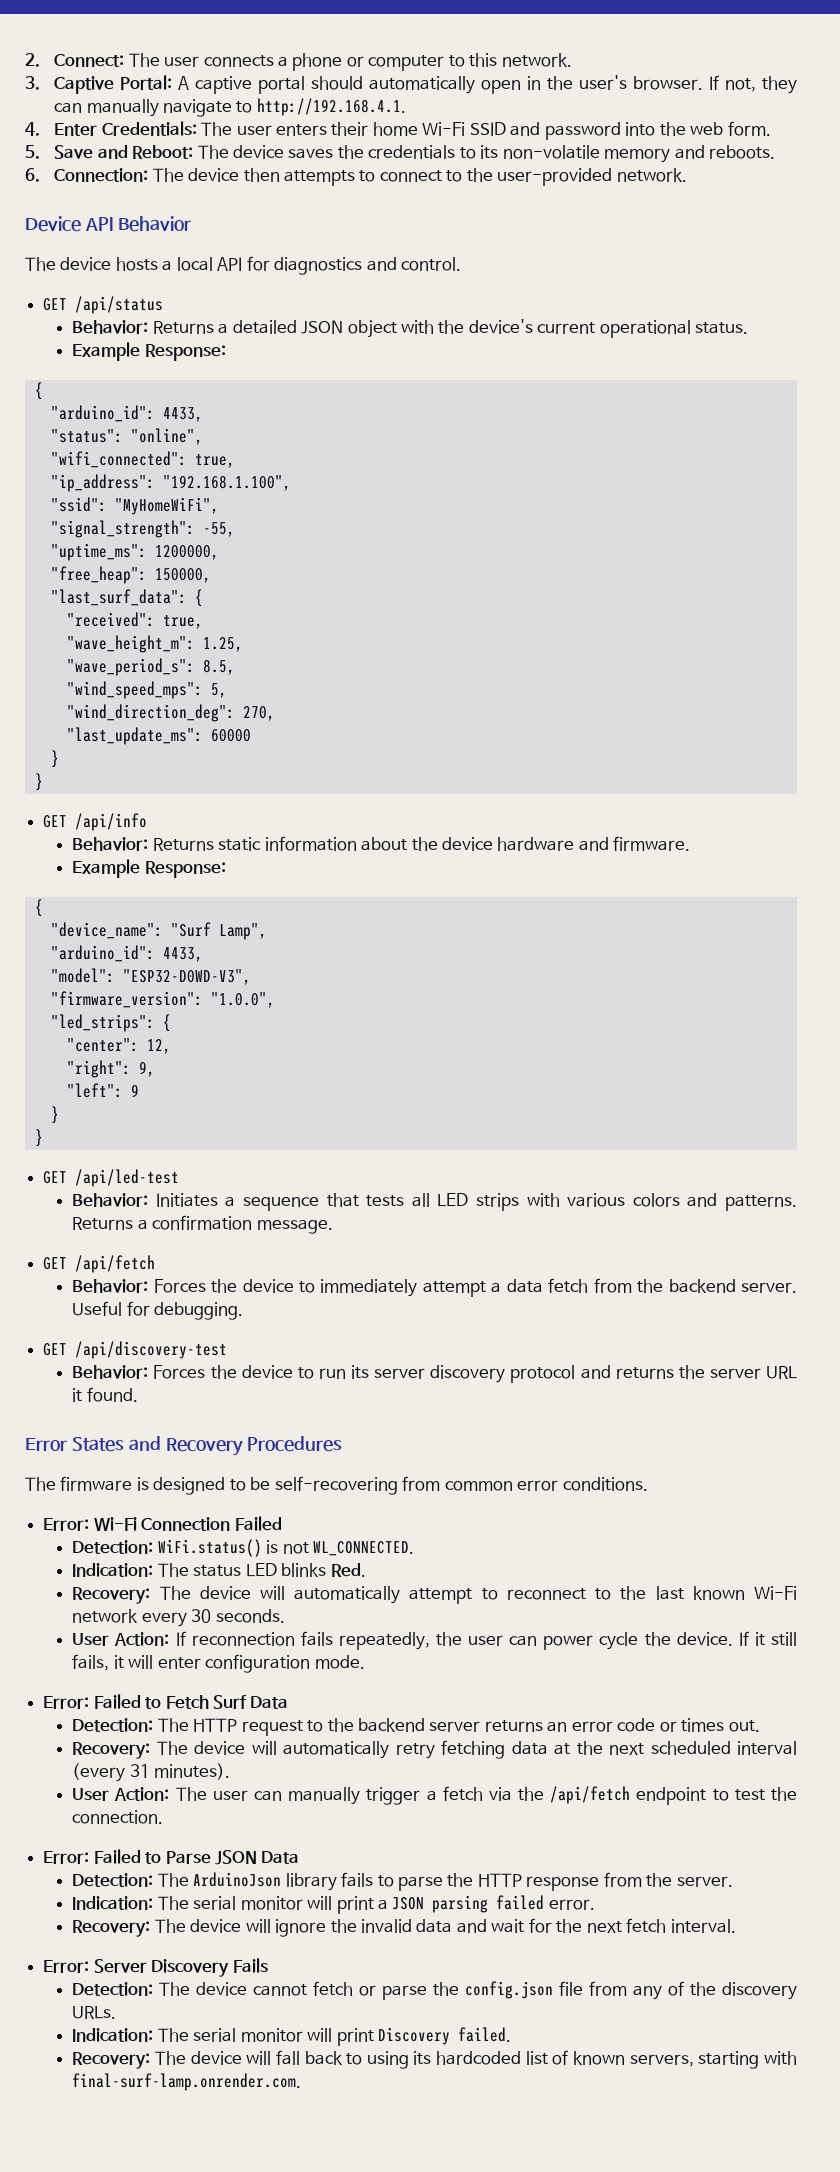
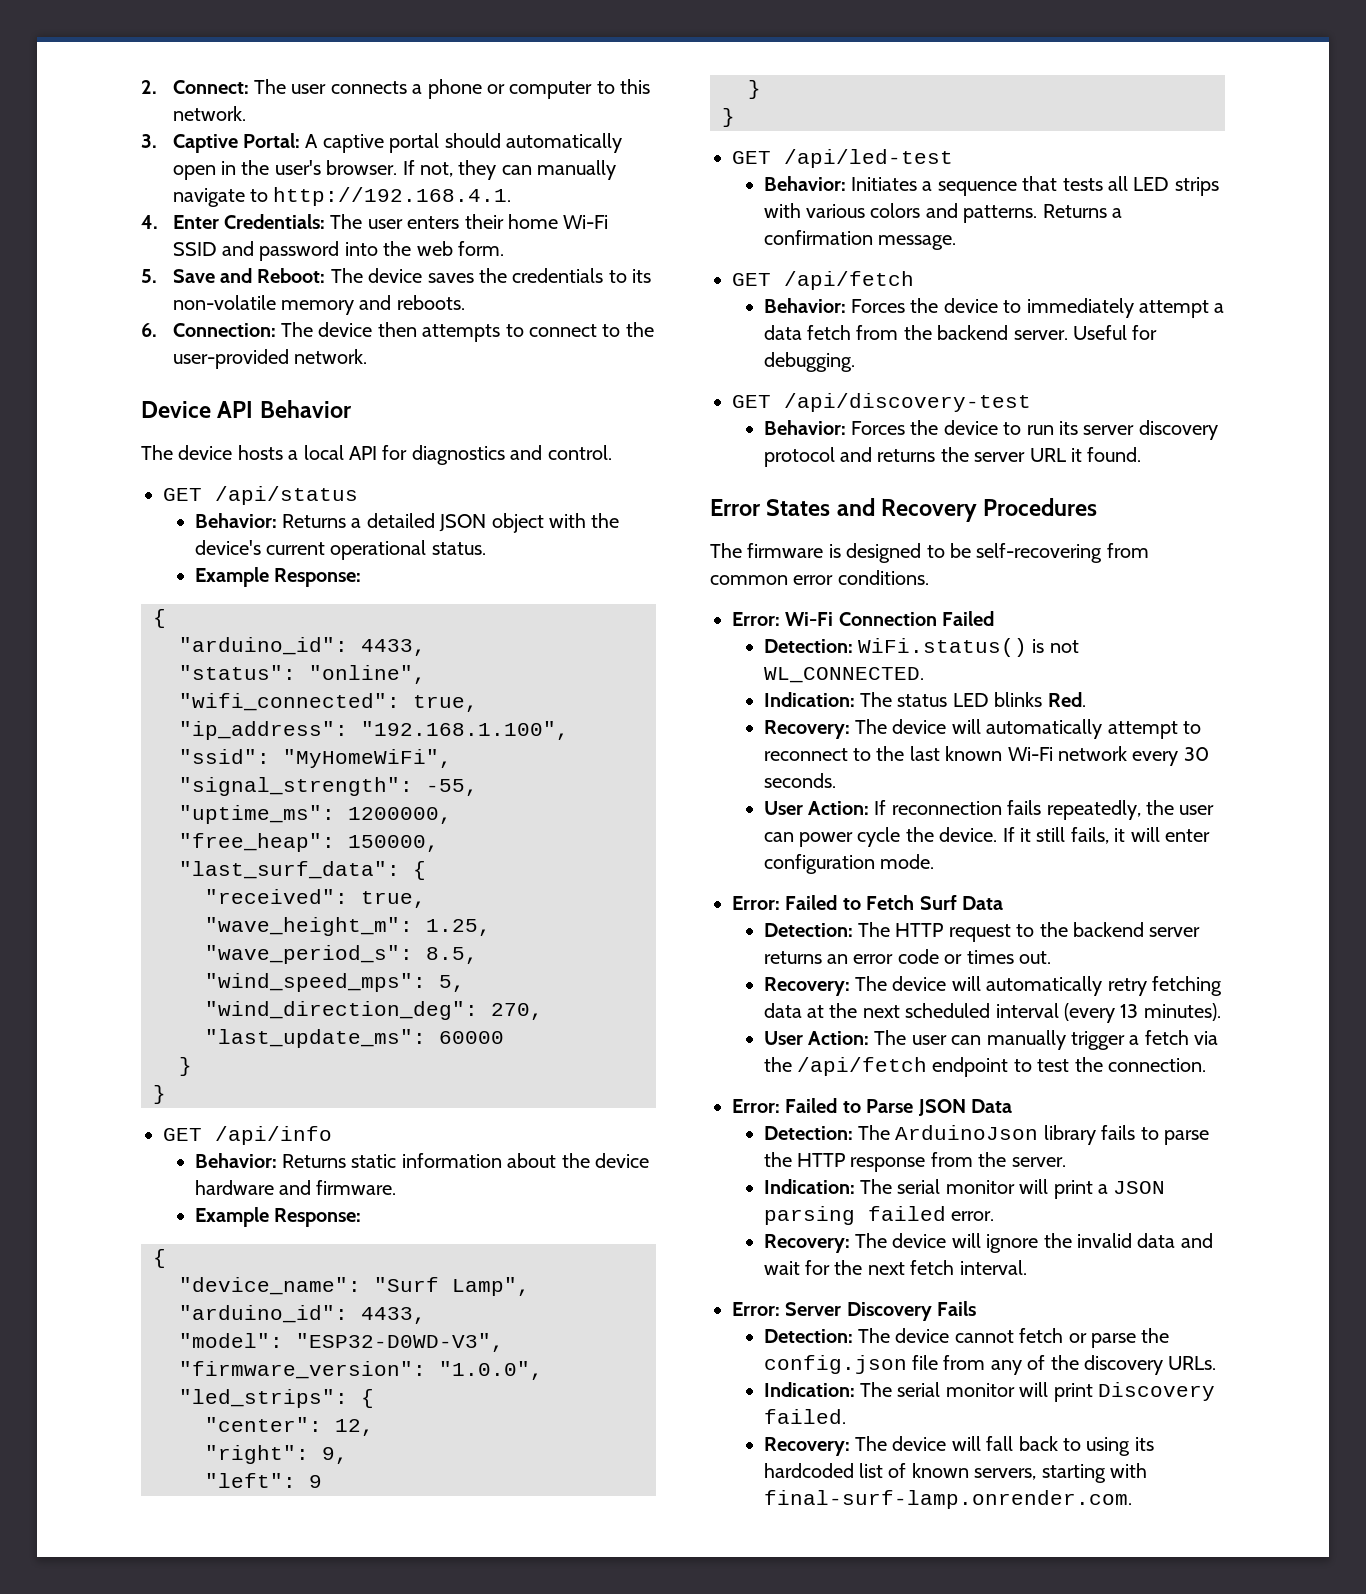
[129,1764,150,1778] 31 -> [1120,1004,1139,1018] 13

